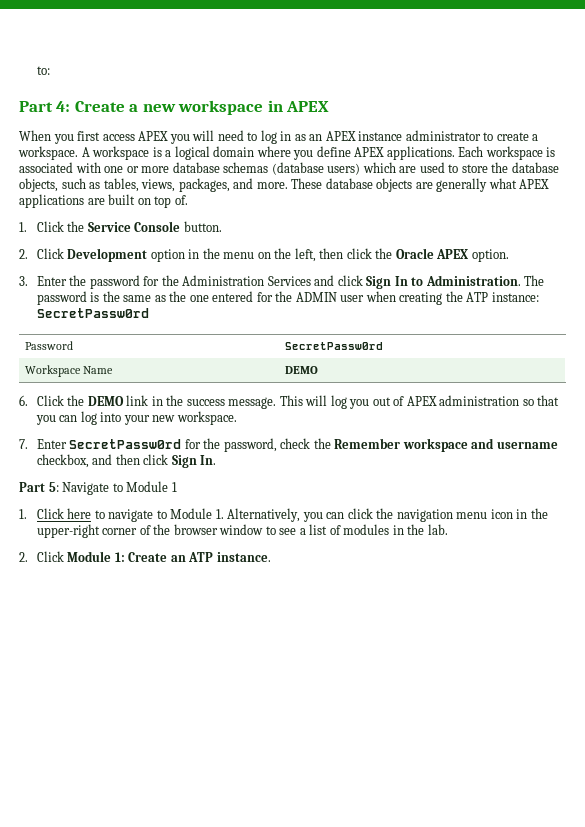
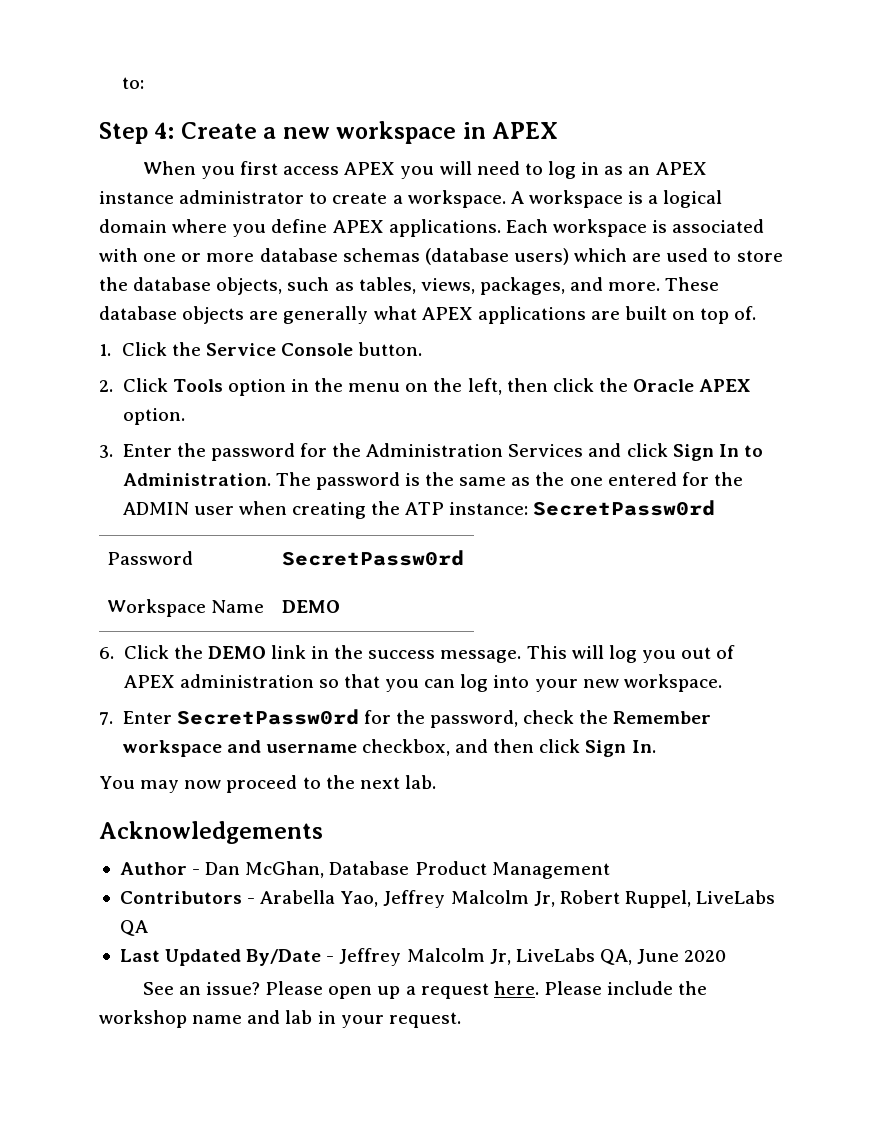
[19,101,53,112] Part -> [99,122,148,144] Step
[67,248,148,262] Development -> [172,379,223,392] Tools
[19,481,177,495] [19,508,548,522] [36,524,448,538] [19,551,271,562] Part 5: Navigate to Module 1 // 1. Click here to navigate to Module 1. Alternatively, you can click the navigation menu icon in the upper-right corner of the browser window to see a list of modules in the lab. // 2. Click Module 1: Create an ATP instance. -> [99,775,436,793] [99,821,323,844] [119,861,610,879] [119,890,776,908] [119,920,148,936] [119,948,727,966] [142,981,708,999] [99,1010,461,1028] You may now proceed to the next lab. // Acknowledgements // Author - Dan McGhan, Database Product Management // Contributors - Arabella Yao, Jeffrey Malcolm Jr, Robert Ruppel, LiveLabs QA // Last Updated By/Date - Jeffrey Malcolm Jr, LiveLabs QA, June 2020 // See an issue? Please open up a request here. Please include the workshop name and lab in your request.

